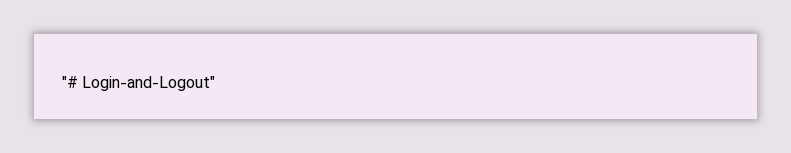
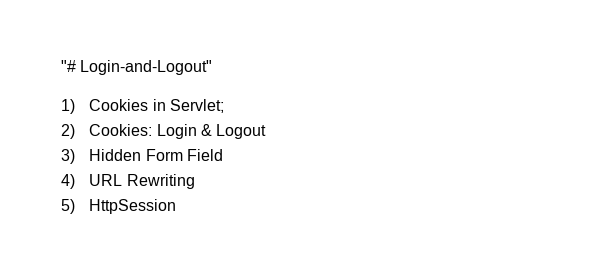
(216, 83) none -> [61,99,224,114] [61,124,267,139] [61,149,223,164] [61,174,195,189] [61,199,177,214] // 1) Cookies in Servlet; // 2) Cookies: Login & Logout // 3) Hidden Form Field // 4) URL Rewriting // 5) HttpSession

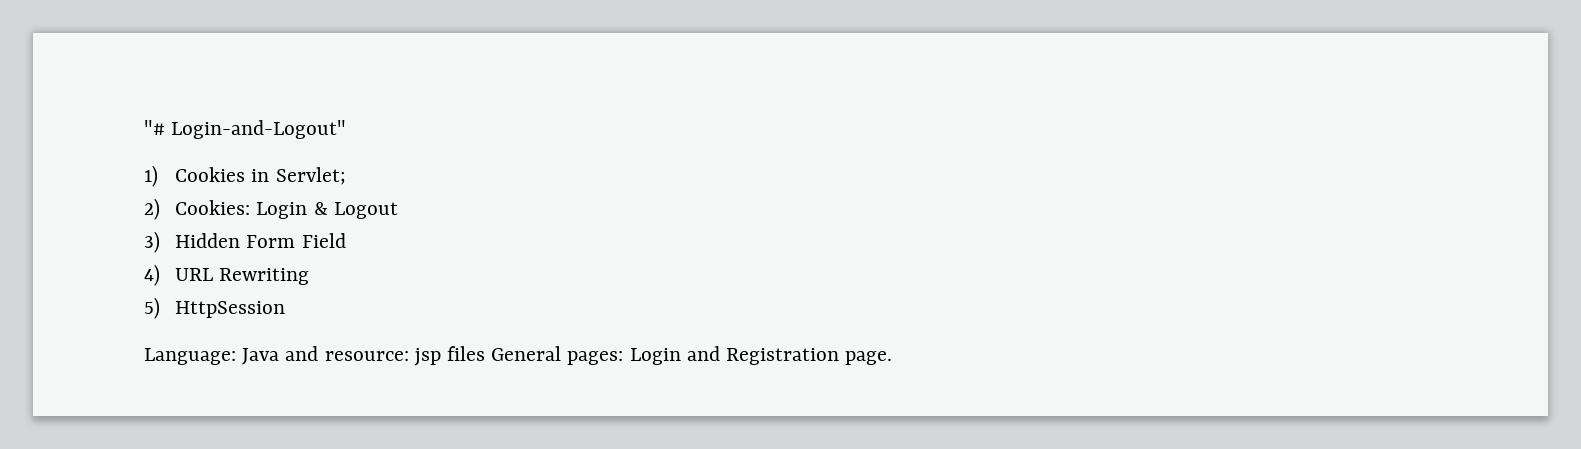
(177, 206) none -> [144,346,893,366] // Language: Java and resource: jsp files General pages: Login and Registration page.

